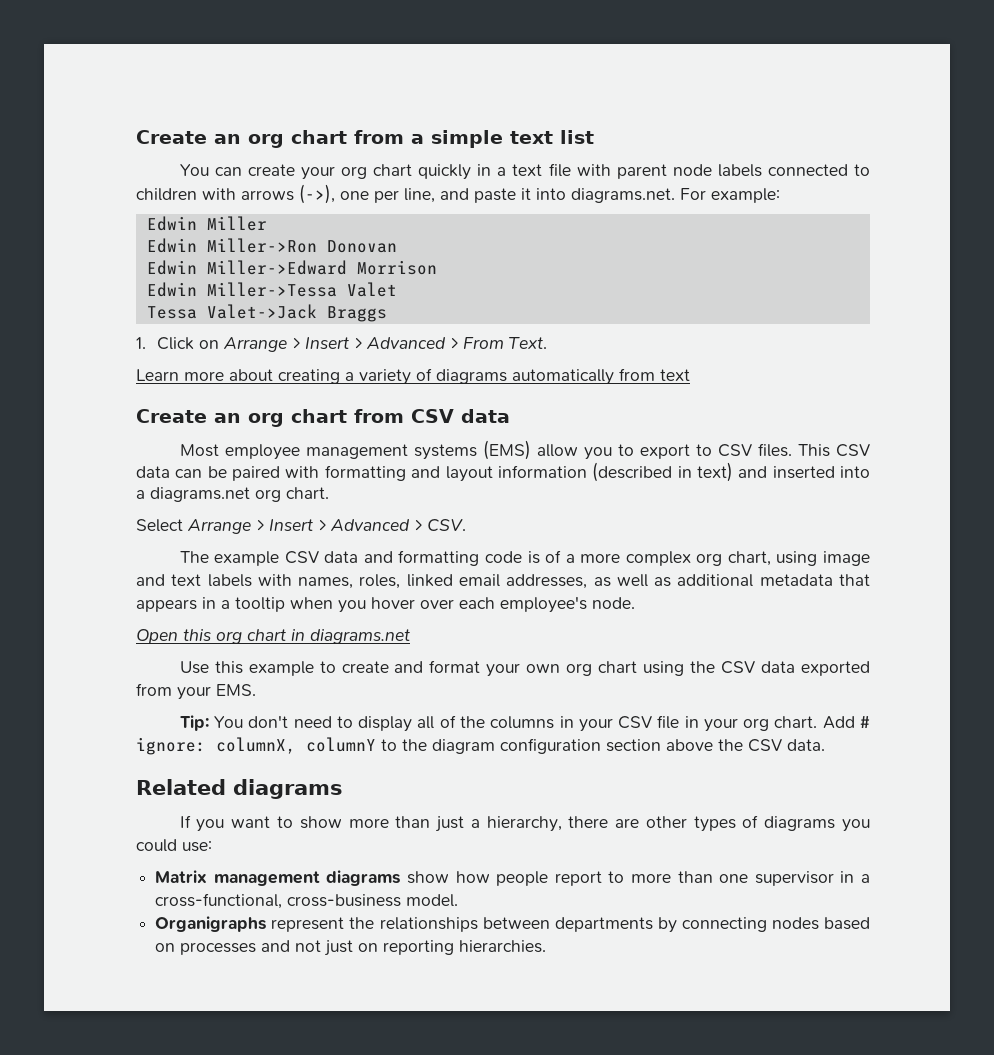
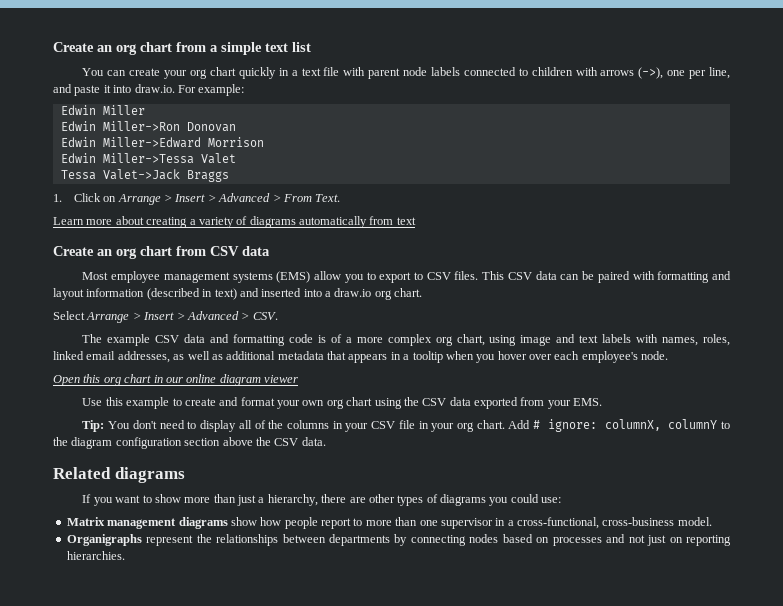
[571,188,675,203] diagrams.net. -> [134,84,175,93] draw.io.
[150,487,250,502] diagrams.net -> [334,288,372,297] draw.io
[310,629,410,644] diagrams.net -> [165,374,298,386] our online diagram viewer

